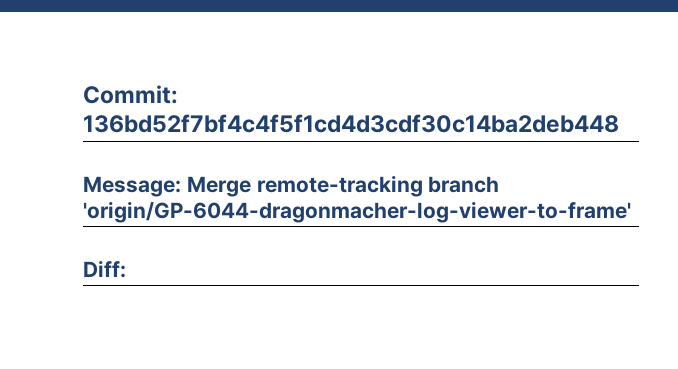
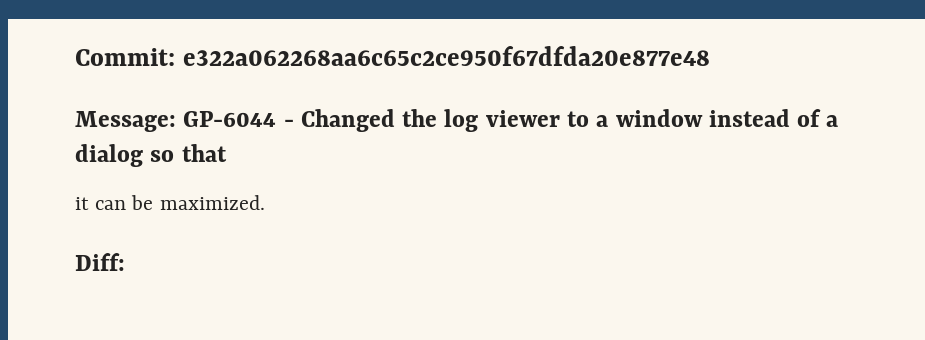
[83,114,619,133] 136bd52f7bf4c4f5f1cd4d3cdf30c14ba2deb448 -> [182,46,710,66] e322a062268aa6c65c2ce950f67dfda20e877e48
[186,175,500,197] [83,201,631,223] Merge remote-tracking branch 'origin/GP-6044-dragonmacher-log-viewer-to-frame' -> [183,109,839,132] [75,144,227,167] [75,195,265,210] GP-6044 - Changed the log viewer to a window instead of a dialog so that // it can be maximized.

